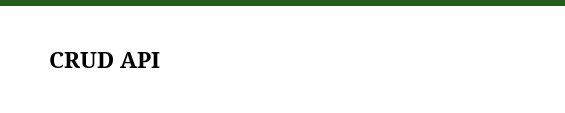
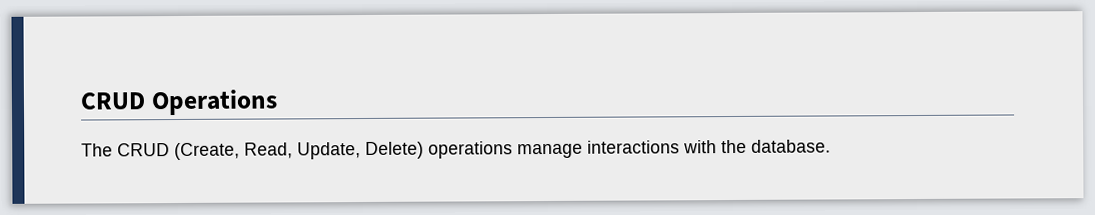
[49,52,161,68] CRUD API -> [80,89,278,116] [81,139,831,161] CRUD Operations // The CRUD (Create, Read, Update, Delete) operations manage interactions with the database.

